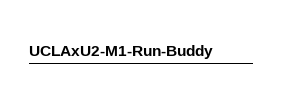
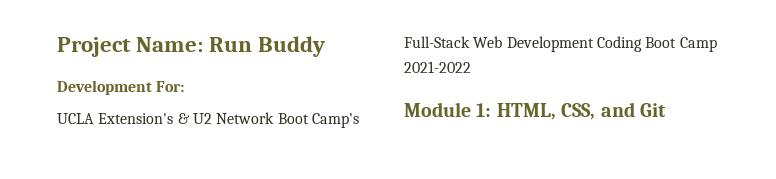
[29,45,213,59] UCLAxU2-M1-Run-Buddy -> [57,36,326,57] [57,80,185,95] [57,112,359,128] [404,36,717,52] [404,61,471,73] [404,102,666,120] Project Name: Run Buddy // Development For: // UCLA Extension's & U2 Network Boot Camp's Full-Stack Web Development Coding Boot Camp 2021-2022 // Module 1: HTML, CSS, and Git

